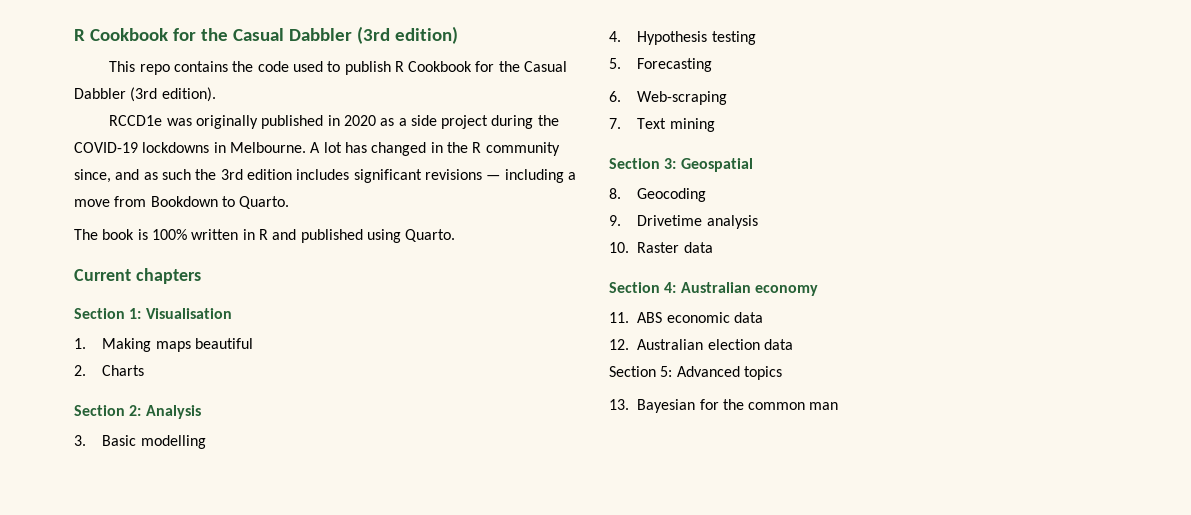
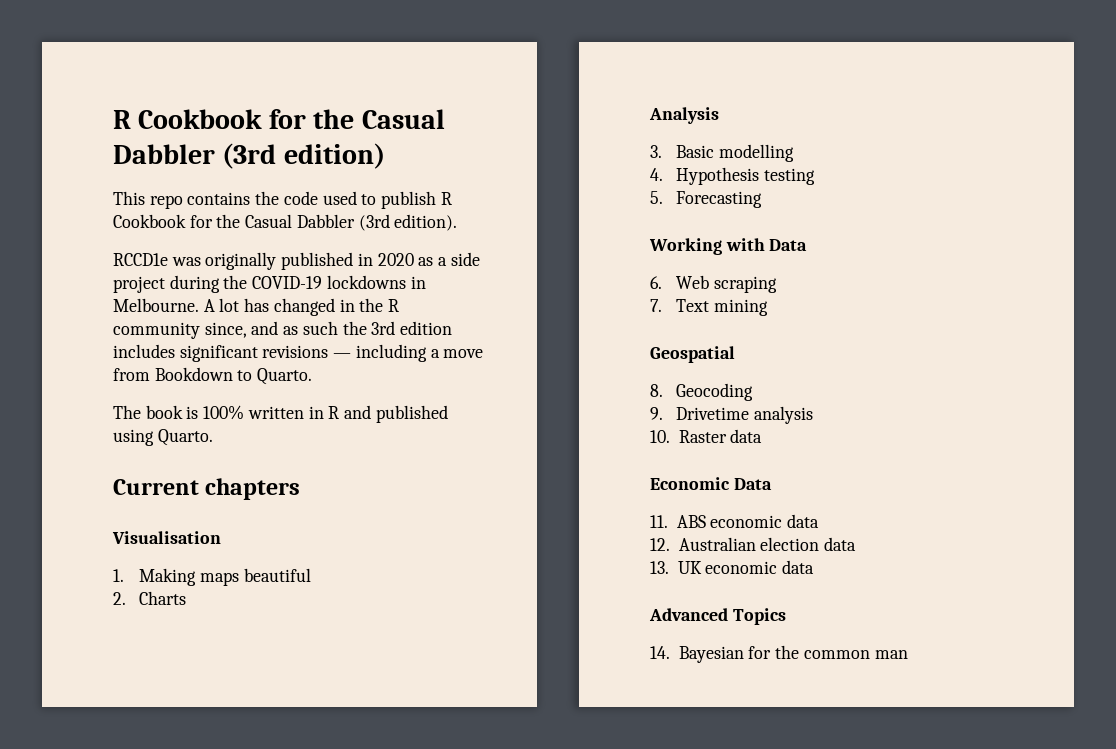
[74,308,142,319] Section 1: -> (301, 489) none
[74,405,142,416] Section 2: -> (187, 598) none
(713, 65) none -> [649,238,808,255] // Working with Data
[637,91,728,105] Web-scraping -> [676,275,778,293] Web scraping
[609,158,677,169] Section 3: -> (769, 307) none
[609,282,818,296] Section 4: Australian economy -> [650,477,772,490] Economic Data
[609,366,782,380] [609,399,629,410] Section 5: Advanced topics // 13. -> [650,560,815,574] [649,608,786,625] [650,646,670,659] 13. UK economic data // Advanced Topics // 14.

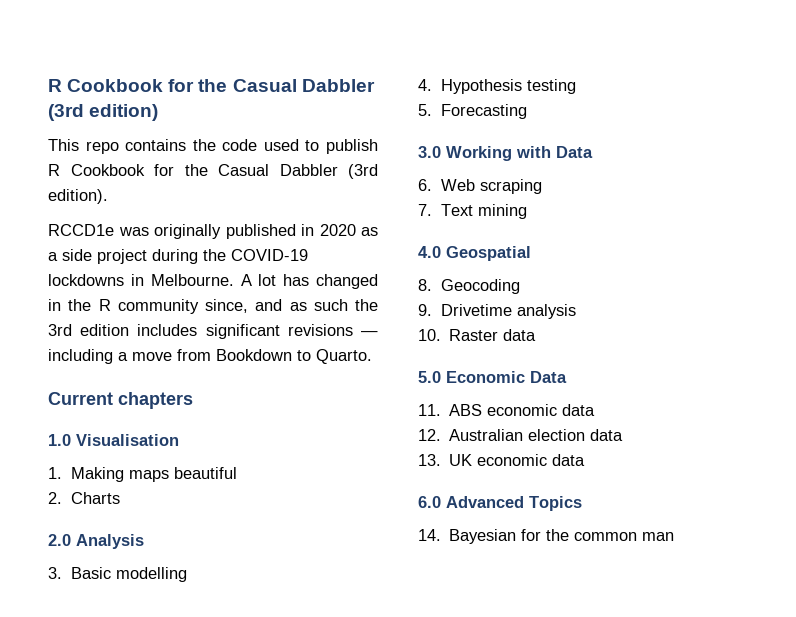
[113,405,448,423] [113,429,213,446] // The book is 100% written in R and published using Quarto. -> (372, 356) none
(301, 489) none -> [48,434,71,446] 1.0
(187, 598) none -> [48,534,71,546] 2.0
(763, 199) none -> [418,146,441,158] 3.0
(769, 307) none -> [418,246,441,258] 4.0
(763, 436) none -> [418,371,441,383] 5.0
(815, 567) none -> [418,496,441,508] 6.0

